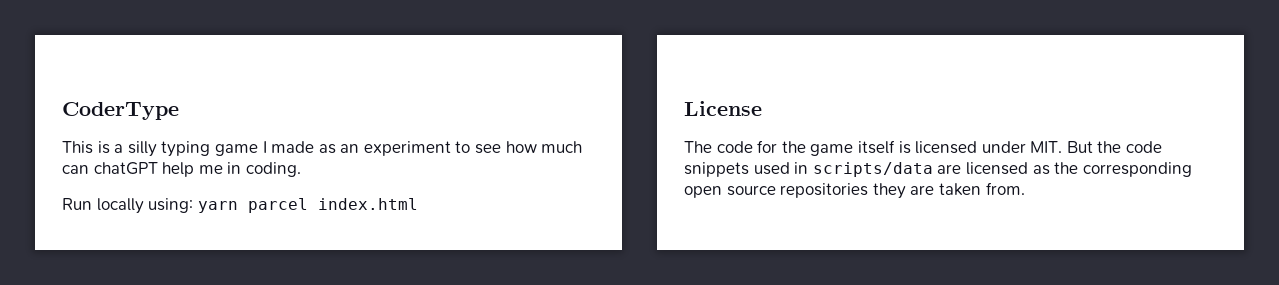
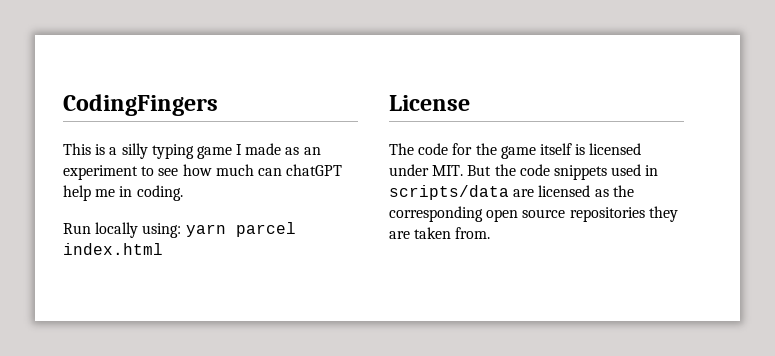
[62,102,179,120] CoderType -> [63,94,218,116] CodingFingers

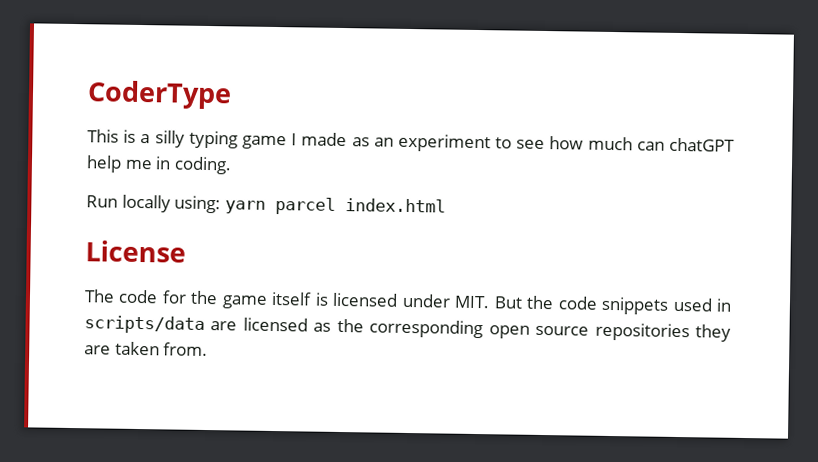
[63,94,218,116] CodingFingers -> [87,80,232,110] CoderType

